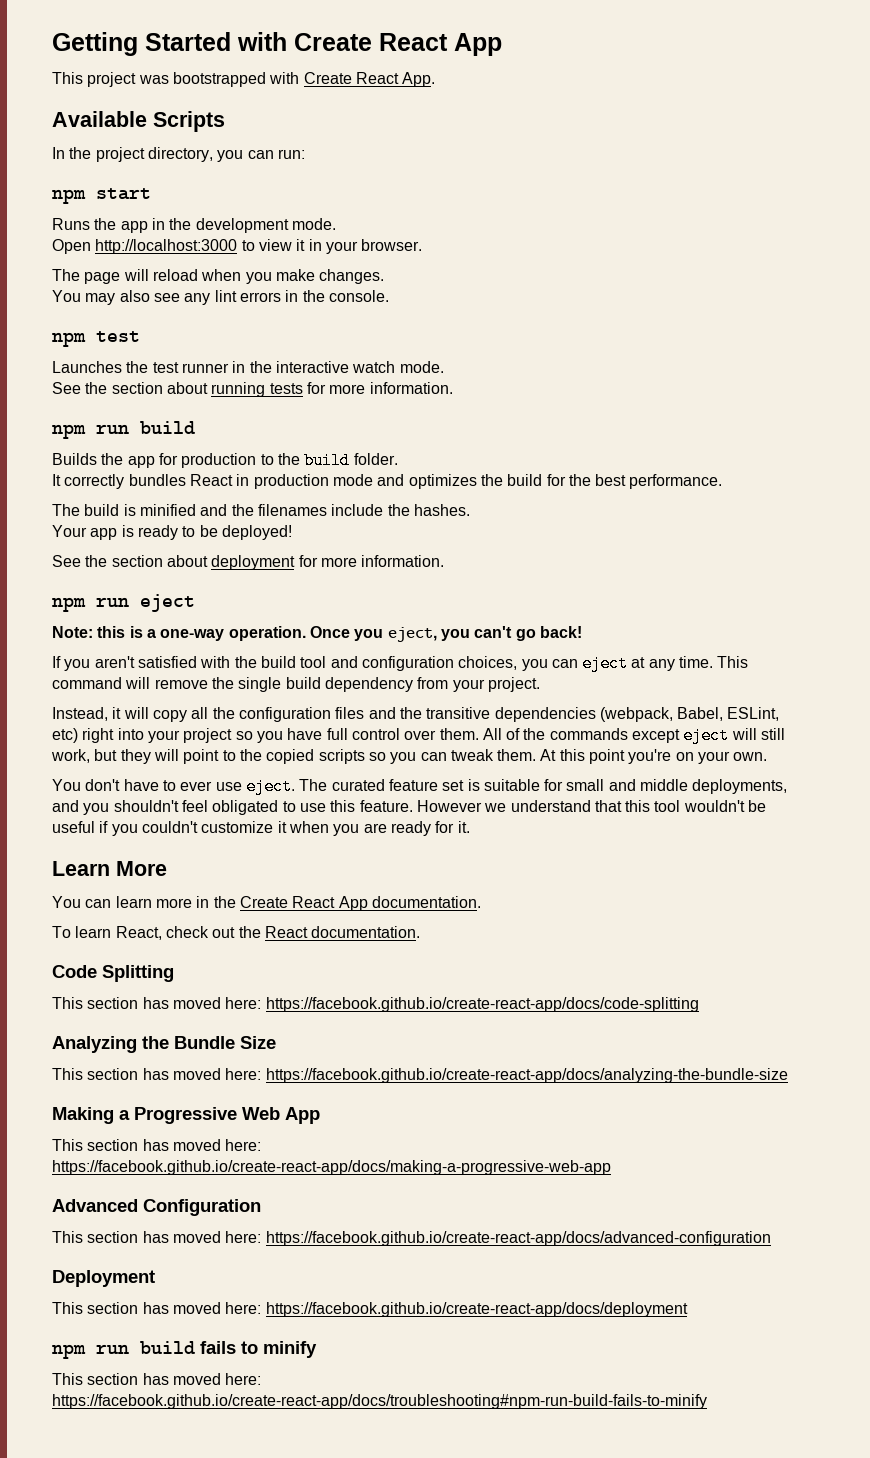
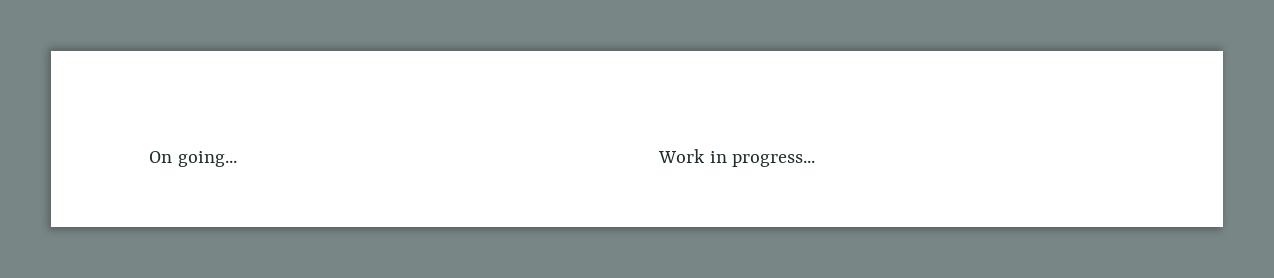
[52,32,502,56] [52,72,436,87] [52,111,225,132] [52,147,305,162] [52,188,151,204] [52,218,336,233] [52,239,423,254] [52,269,385,284] [52,290,389,305] [52,331,140,347] [52,361,444,373] [52,382,453,397] [52,421,195,439] [52,452,398,469] [52,474,723,489] [52,504,470,516] [52,525,292,540] [52,555,445,570] [52,594,195,612] [52,626,582,642] [52,655,749,672] [52,677,540,692] [52,707,780,722] [52,727,786,744] [51,749,768,764] [52,778,788,795] [52,800,767,815] [52,821,470,836] [52,861,167,876] [52,896,481,911] [52,926,421,940] [52,965,174,982] [52,997,699,1012] [52,1036,276,1053] [52,1068,788,1083] [52,1107,320,1124] [52,1139,262,1151] [52,1160,611,1175] [52,1199,261,1216] [52,1231,771,1246] [52,1270,155,1287] [52,1302,688,1317] [52,1341,317,1359] [52,1373,262,1385] [52,1394,707,1409] Getting Started with Create React App // This project was bootstrapped with Create React App. // Available Scripts // In the project directory, you can run: // npm start // Runs the app in the development mode. // Open http://localhost:3000 to view it in your browser. // The page will reload when you make changes. // You may also see any lint errors in the console. // npm test // Launches the test runner in the interactive watch mode. // See the section about running tests for more information. // npm run build // Builds the app for production to the build folder. // It correctly bundles React in production mode and optimizes the build for the best performance. // The build is minified and the filenames include the hashes. // Your app is ready to be deployed! // See the section about deployment for more information. // npm run eject // Note: this is a one-way operation. Once you eject, you can't go back! // If you aren't satisfied with the build tool and configuration choices, you can eject at any time. This command will remove the single build dependency from your project. // Instead, it will copy all the configuration files and the transitive dependencies (webpack, Babel, ESLint, etc) right into your project so you have full control over them. All of the commands except eject will still work, but they will point to the copied scripts so you can tweak them. At this point you're on your own. // You don't have to ever use eject. The curated feature set is suitable for small and middle deployments, and you shouldn't feel obligated to use this feature. However we understand that this tool wouldn't be useful if you couldn't customize it when you are ready for it. // Learn More // You can learn more in the Create React App documentation. // To learn React, check out the React documentation. // Code Splitting // This section has moved here: https://facebook.github.io/create-react-app/docs/code-splitting // Analyzing the Bundle Size // This section has moved here: https://facebook.github.io/create-react-app/docs/analyzing-the-bundle-size // Making a Progressive Web App // This section has moved here: https://facebook.github.io/create-react-app/docs/making-a-progressive-web-app // Advanced Configuration // This section has moved here: https://facebook.github.io/create-react-app/docs/advanced-configuration // Deployment // This section has moved here: https://facebook.github.io/create-react-app/docs/deployment // npm run build fails to minify // This section has moved here: https://facebook.github.io/create-react-app/docs/troubleshooting#npm-run-build-fails-to-minify -> [149,151,237,167] [658,149,816,167] On going... // Work in progress...

